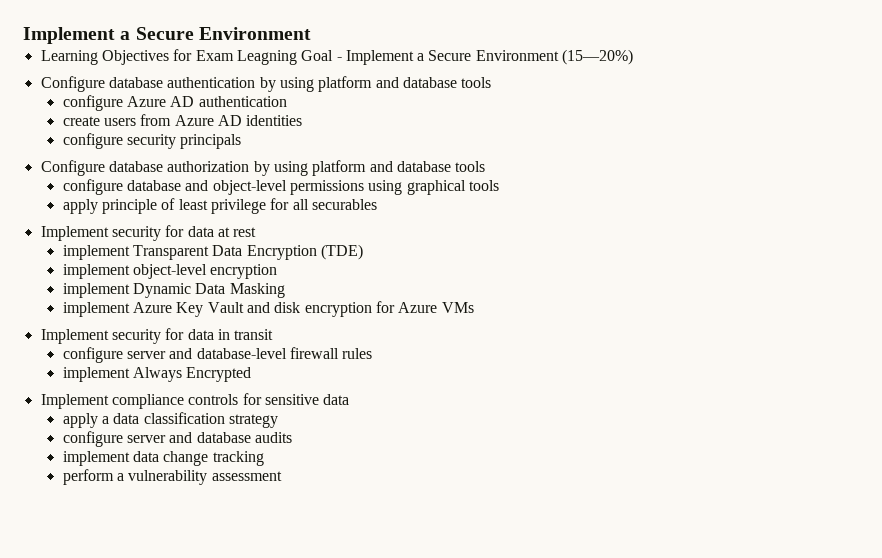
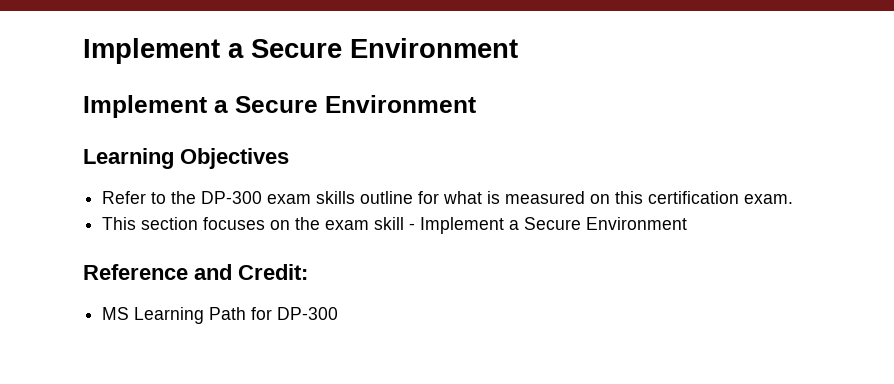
[23,27,311,44] [40,49,334,65] Implement a Secure Environment // Learning Objectives for Exam Leagning Goal -> [83,38,518,64] [83,95,476,118] [83,148,289,169] [102,191,794,204] [102,217,405,230] Implement a Secure Environment // Implement a Secure Environment // Learning Objectives // Refer to the DP-300 exam skills outline for what is measured on this certification exam. // This section focuses on the exam skill
[562,49,634,65] [40,76,492,92] [62,95,287,111] [62,114,303,126] [62,133,242,149] [40,160,486,176] [62,179,499,195] [62,198,377,214] [40,225,257,241] [62,244,363,260] [62,264,278,279] [62,283,285,298] [62,301,474,317] [40,328,274,344] [62,347,373,363] [62,367,252,382] [40,393,350,409] [62,412,278,428] [62,431,292,447] [62,451,264,466] [62,469,282,485] (15—20%) // Configure database authentication by using platform and database tools // configure Azure AD authentication // create users from Azure AD identities // configure security principals // Configure database authorization by using platform and database tools // configure database and object-level permissions using graphical tools // apply principle of least privilege for all securables // Implement security for data at rest // implement Transparent Data Encryption (TDE) // implement object-level encryption // implement Dynamic Data Masking // implement Azure Key Vault and disk encryption for Azure VMs // Implement security for data in transit // configure server and database-level firewall rules // implement Always Encrypted // Implement compliance controls for sensitive data // apply a data classification strategy // configure server and database audits // implement data change tracking // perform a vulnerability assessment -> [83,264,308,280] [102,307,339,324] // Reference and Credit: // MS Learning Path for DP-300

